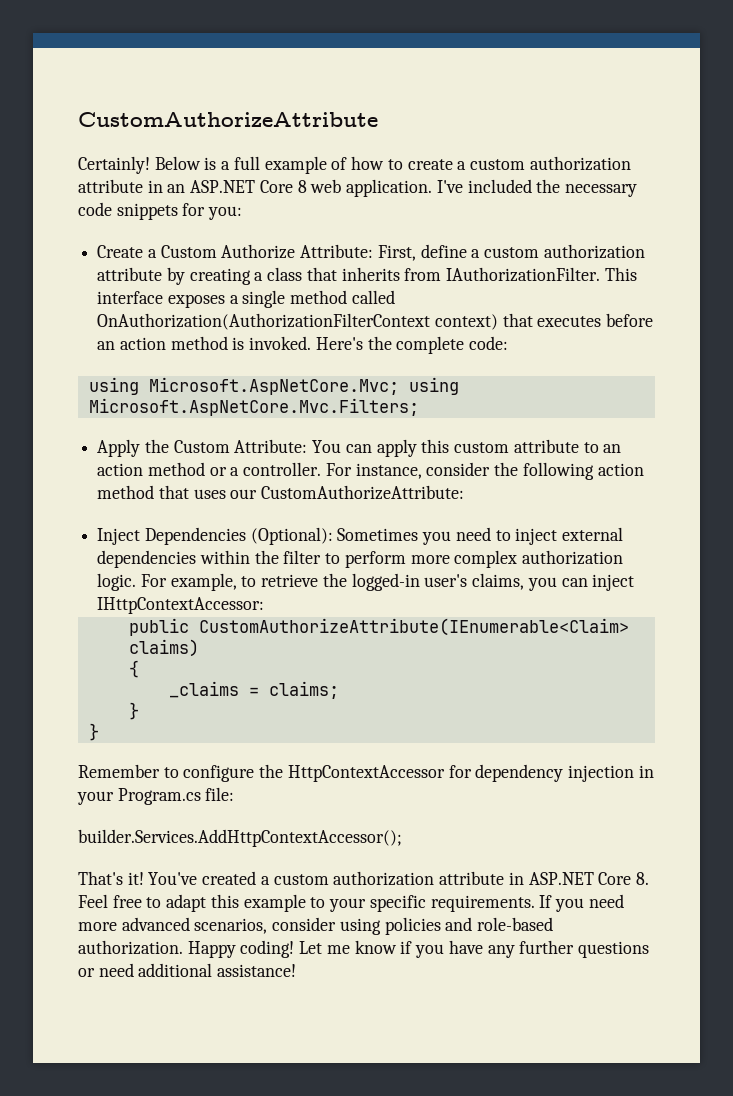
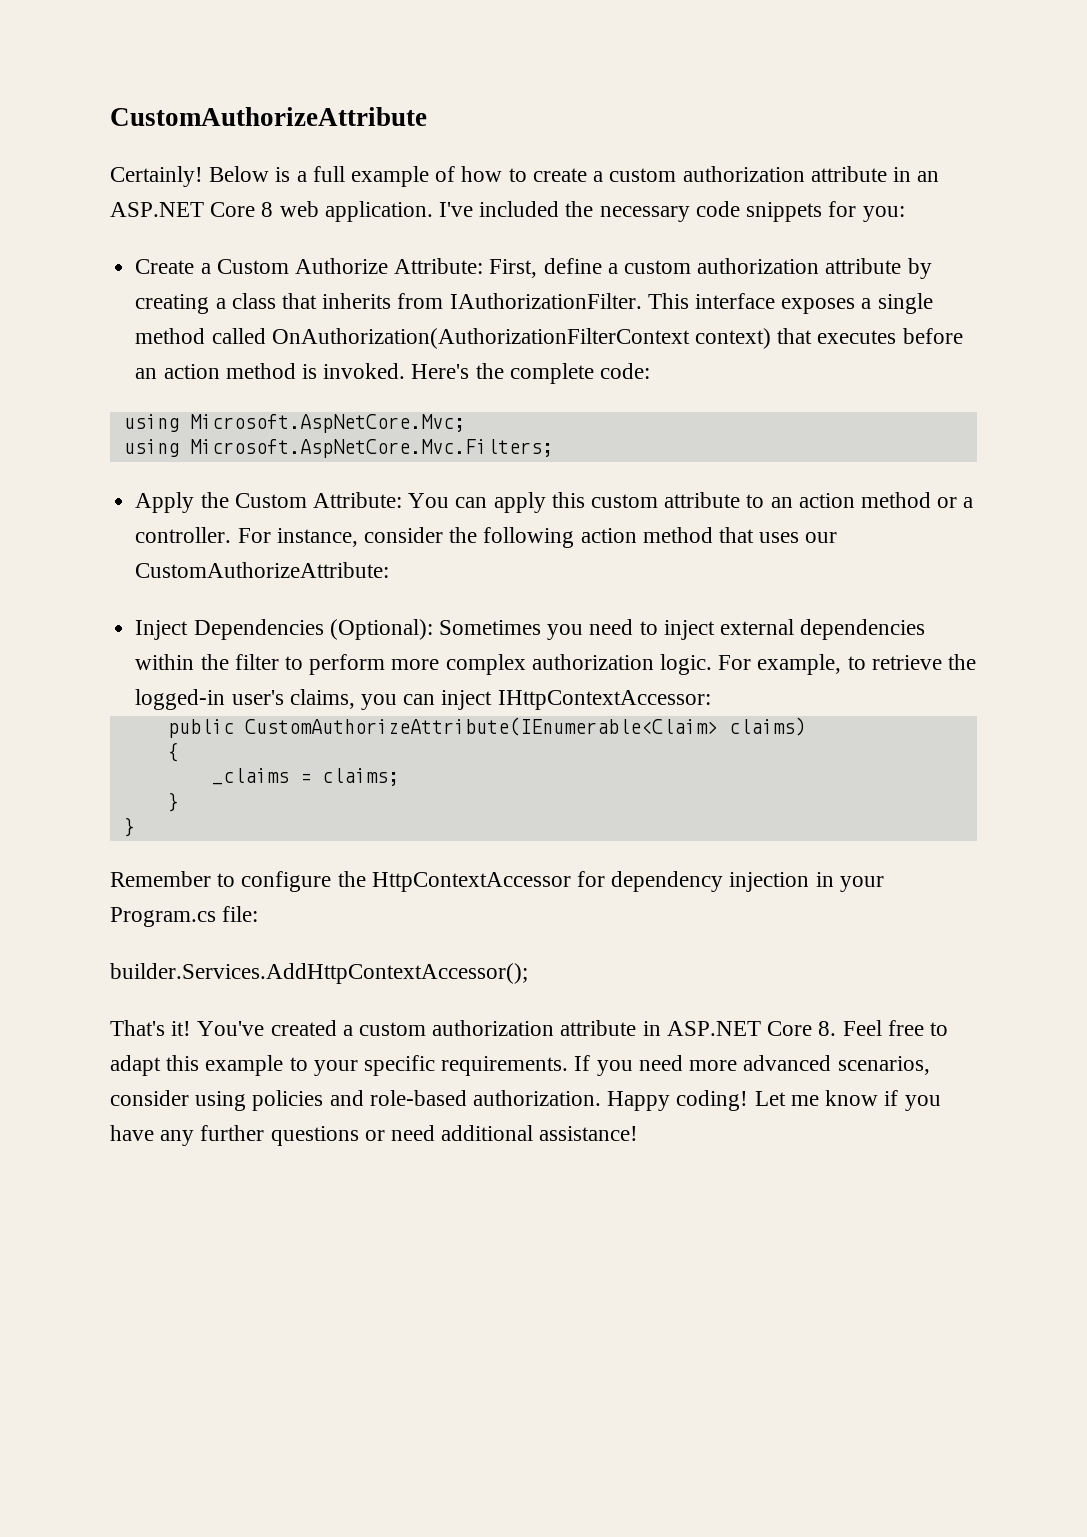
(399, 386) none -> (465, 423) //

